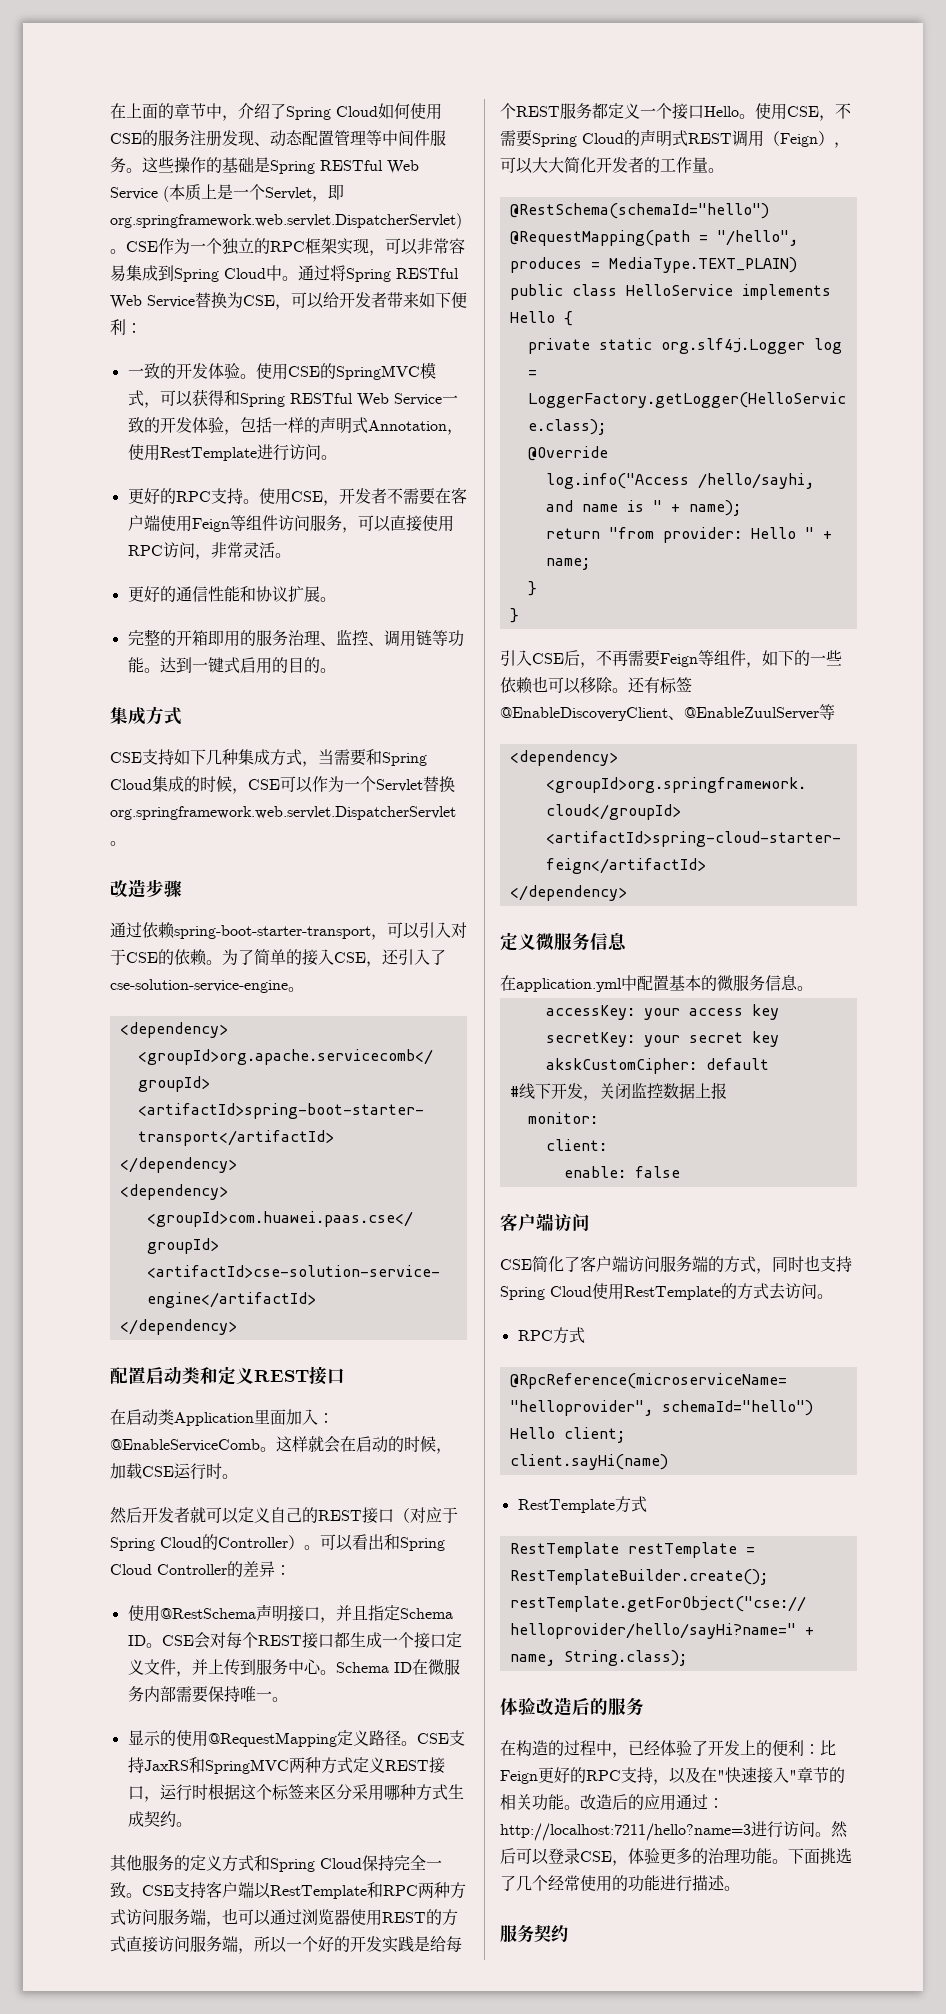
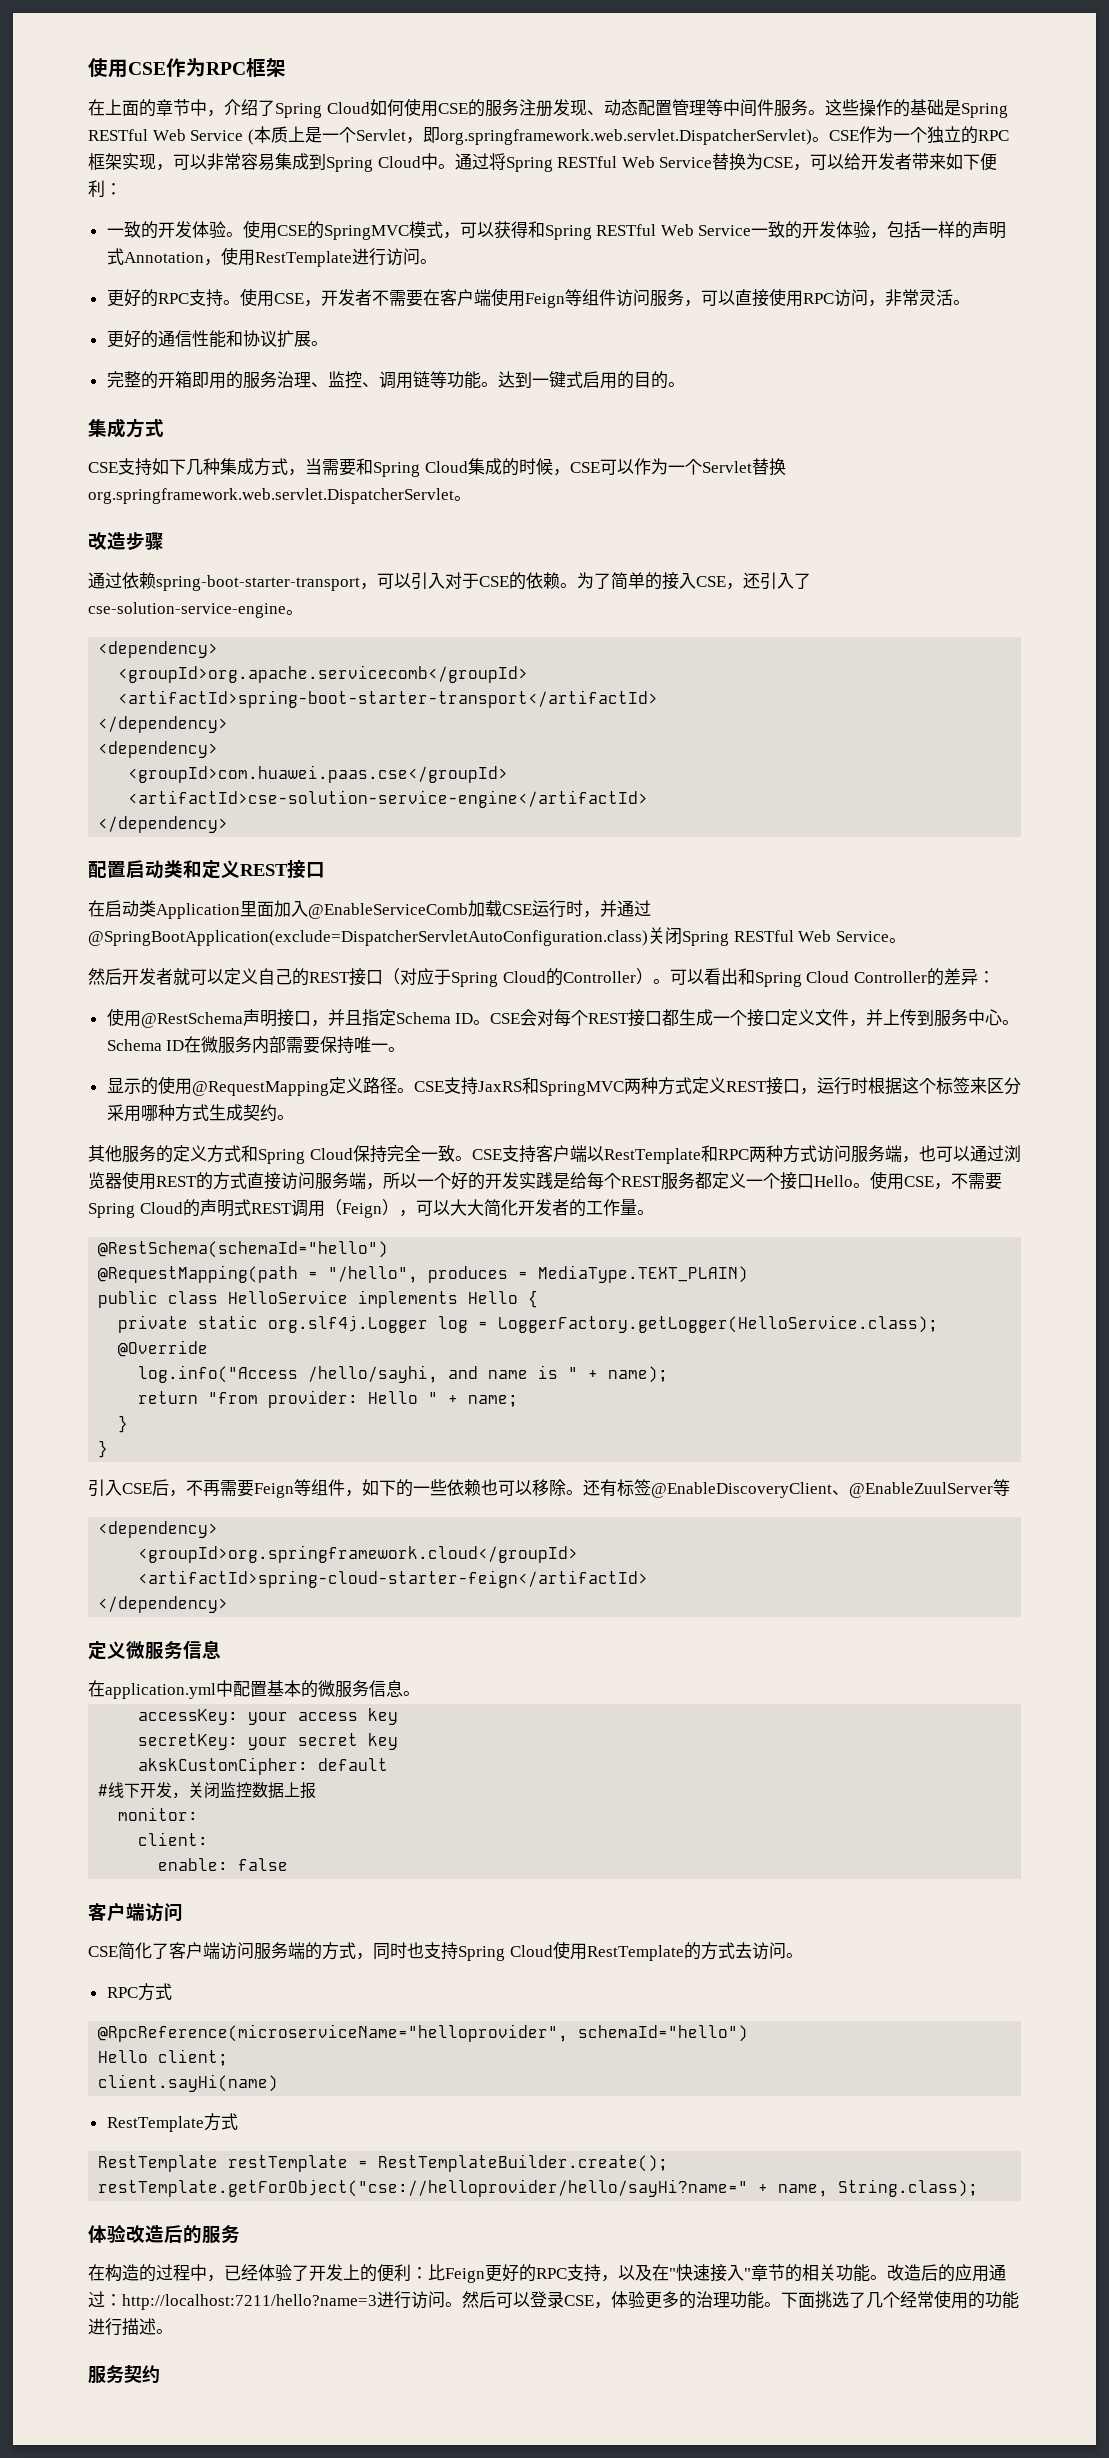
(110, 111) none -> [88,58,286,78] 使用CSE作为RPC框架 //
[318,1413,334,1423] [110,1436,452,1454] [110,1463,222,1480] ：@EnableServiceComb。这样就会在启动的时候，加载CSE运行时 -> [308,900,651,919] [88,927,889,946] @EnableServiceComb加载CSE运行时，并通过@SpringBootApplication(exclude=DispatcherServletAutoConfiguration.class)关闭Spring RESTful Web Service

